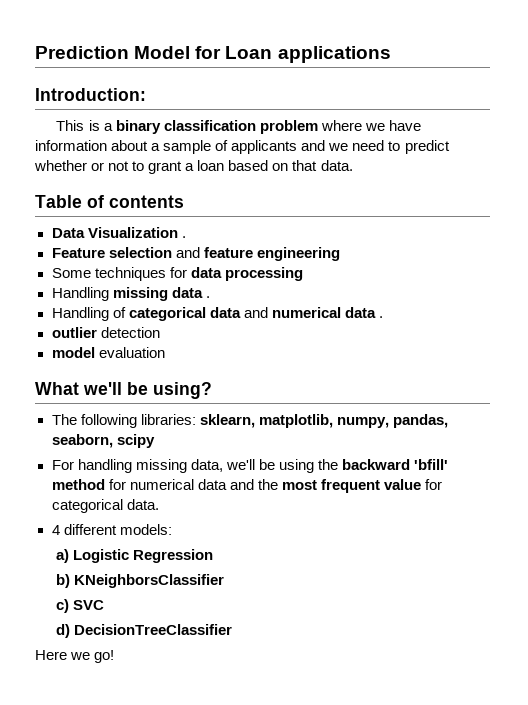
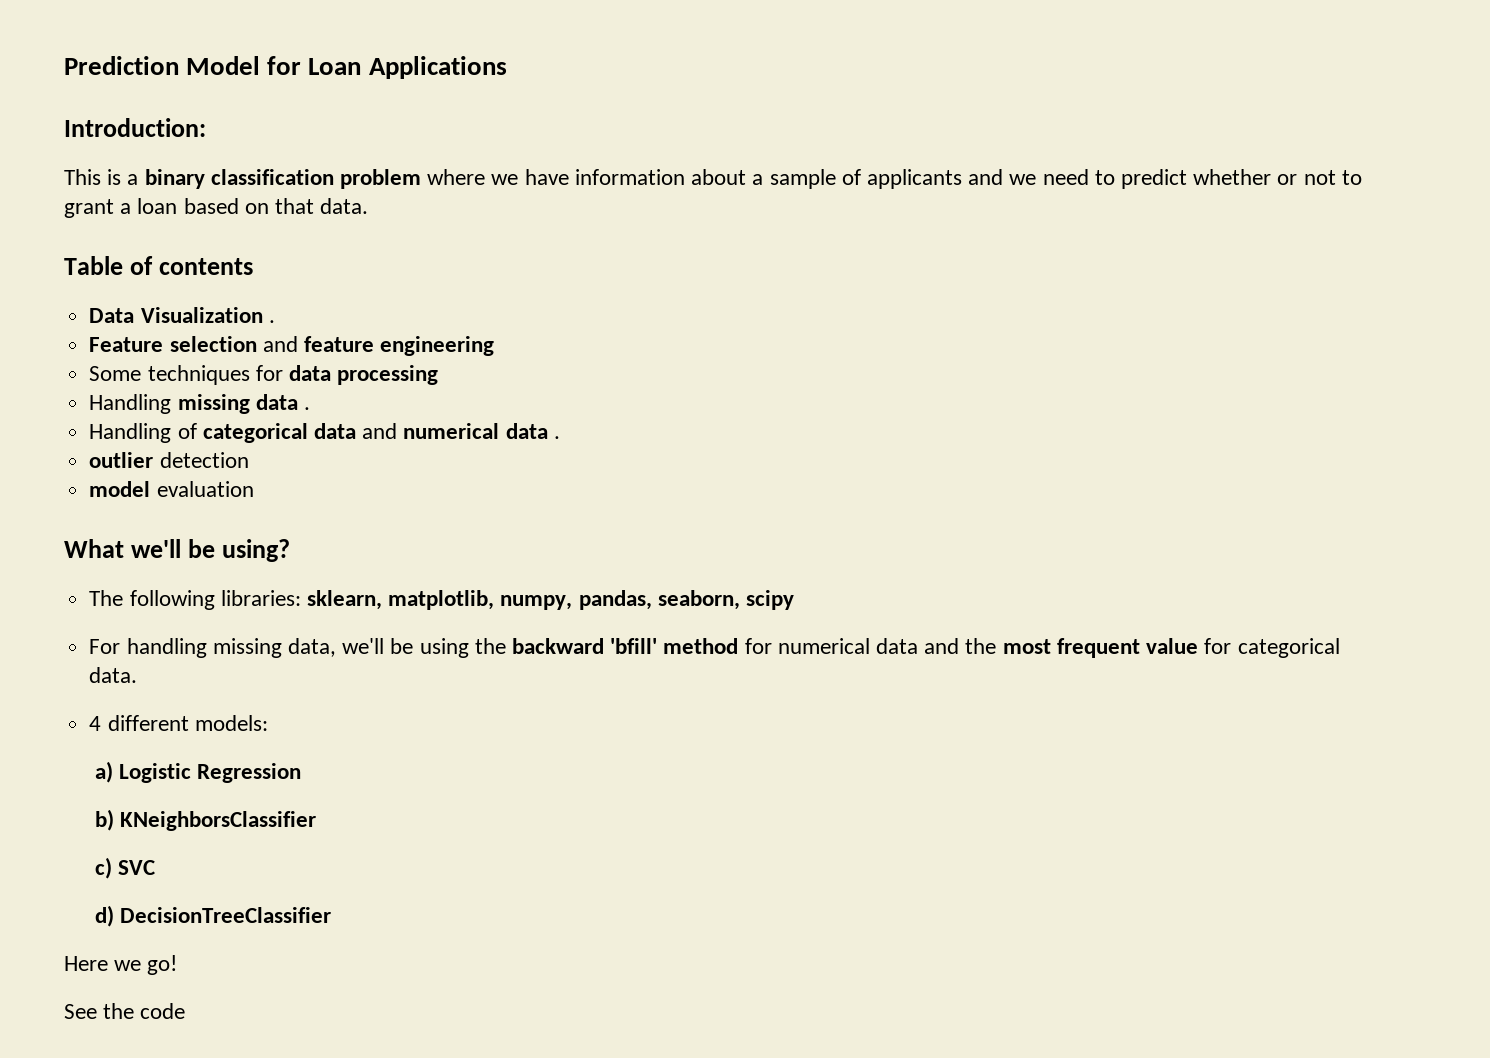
[277,46,391,63] applications -> [368,56,507,79] Applications
(115, 656) none -> [64,1003,186,1019] // See the code

